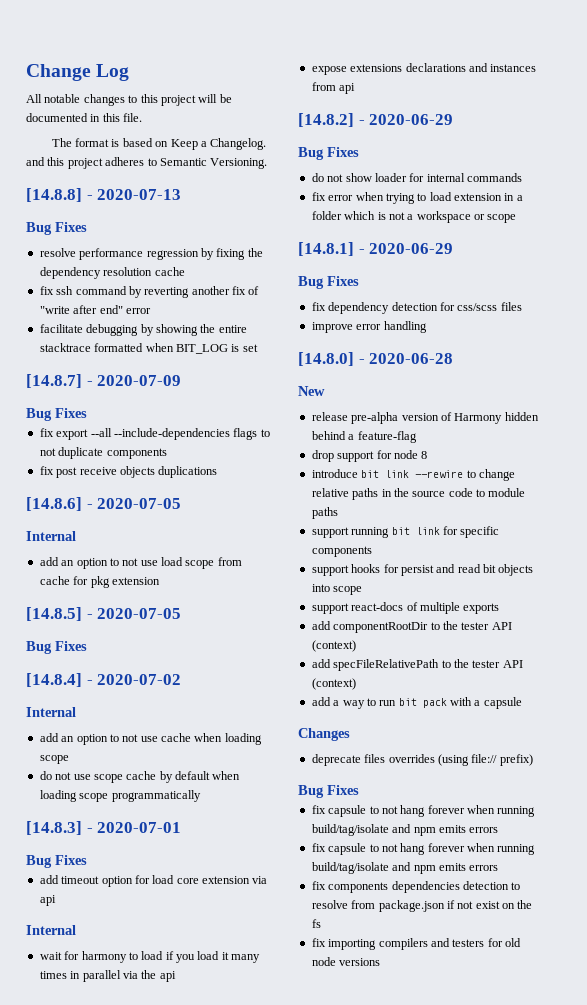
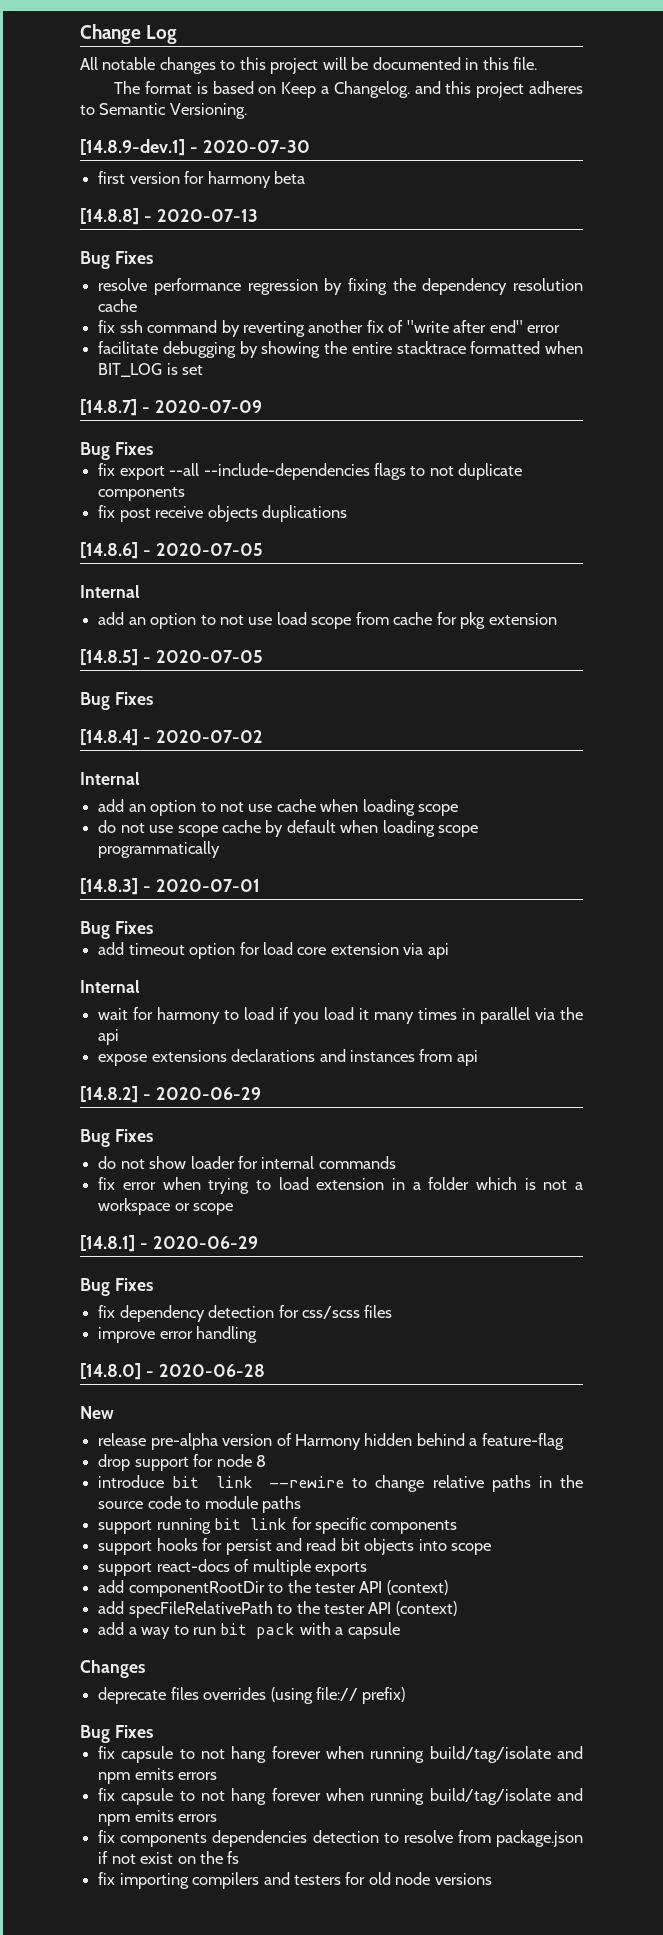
(268, 163) none -> [80,139,310,156] [98,171,305,188] // [14.8.9-dev.1] - 2020-07-30 // first version for harmony beta

